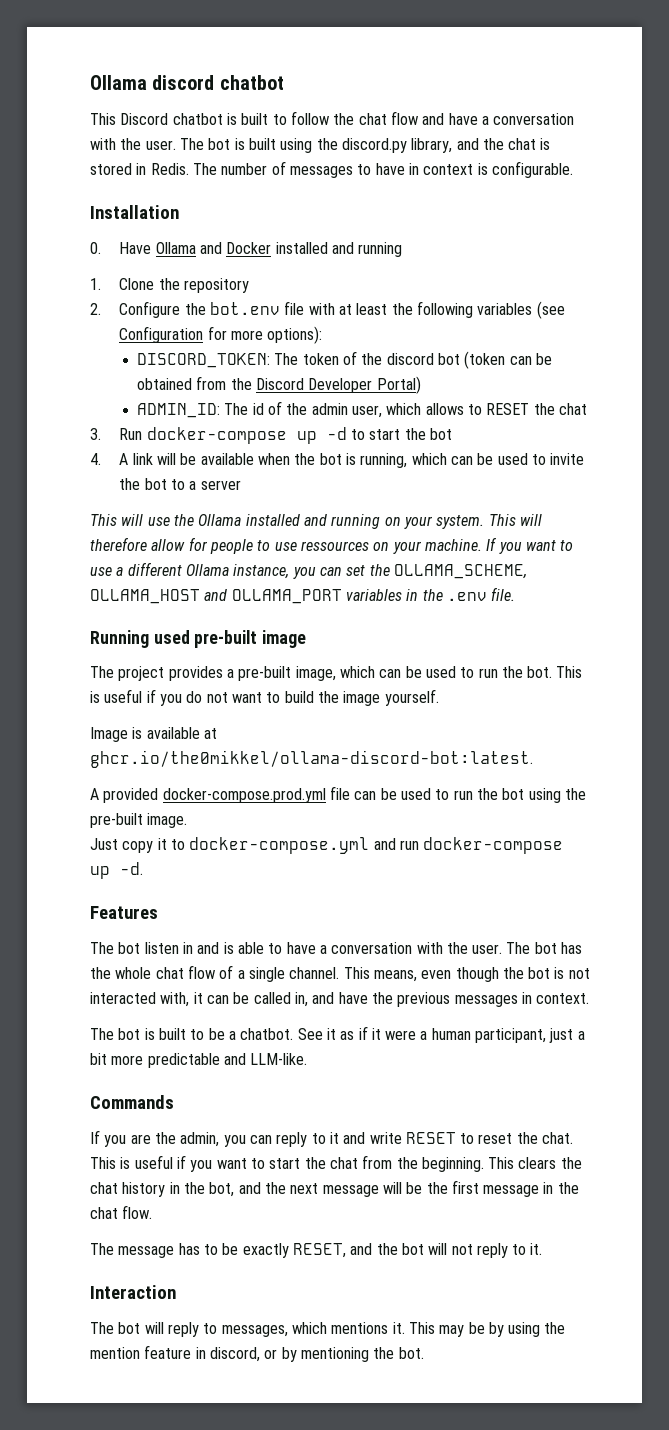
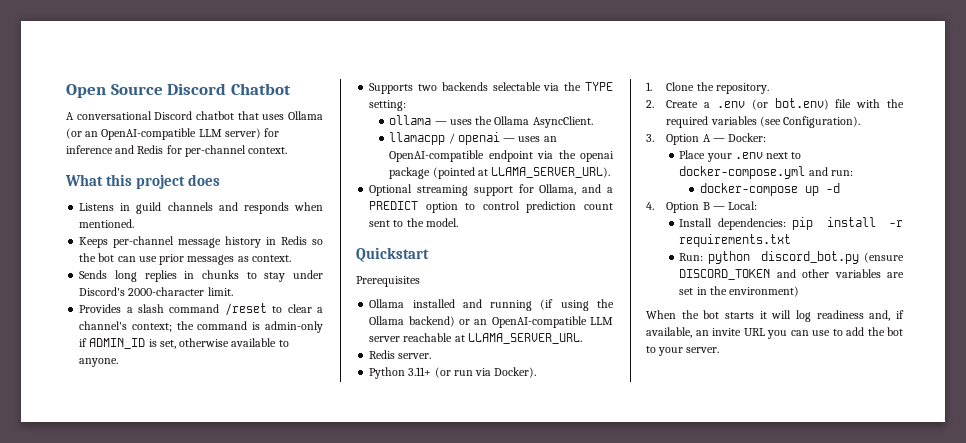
[90,75,284,90] [90,111,575,125] [90,138,551,153] [90,161,573,178] [90,205,179,219] [90,242,403,257] Ollama discord chatbot // This Discord chatbot is built to follow the chat flow and have a conversation with the user. The bot is built using the discord.py library, and the chat is stored in Redis. The number of messages to have in context is configurable. // Installation // 0. Have Ollama and Docker installed and running -> [66,83,291,98] [66,111,323,120] [66,128,280,140] [66,145,288,157] [65,174,221,189] [79,202,323,214] [79,219,135,228] [79,236,323,248] [79,253,291,265] [79,270,323,282] [79,287,233,296] [79,303,323,316] [79,321,323,333] [79,338,289,349] [79,358,119,367] [369,82,613,94] [369,100,407,111] [389,115,593,128] [389,132,557,145] [389,150,614,162] [389,167,611,179] [369,184,613,196] [369,201,613,213] [369,218,458,227] [356,247,429,262] [356,276,420,287] [369,299,614,311] [369,316,613,328] [369,333,582,344] [369,350,432,359] [369,367,537,379] Open Source Discord Chatbot // A conversational Discord chatbot that uses Ollama (or an OpenAI-compatible LLM server) for inference and Redis for per-channel context. // What this project does // Listens in guild channels and responds when mentioned. // Keeps per-channel message history in Redis so the bot can use prior messages as context. // Sends long replies in chunks to stay under Discord's 2000-character limit. // Provides a slash command /reset to clear a channel's context; the command is admin-only if ADMIN_ID is set, otherwise available to anyone. // Supports two backends selectable via the TYPE setting: // ollama — uses the Ollama AsyncClient. // llamacpp / openai — uses an OpenAI-compatible endpoint via the openai package (pointed at LLAMA_SERVER_URL). // Optional streaming support for Ollama, and a PREDICT option to control prediction count sent to the model. // Quickstart // Prerequisites // Ollama installed and running (if using the Ollama backend) or an OpenAI-compatible LLM server reachable at LLAMA_SERVER_URL. // Redis server. // Python 3.11+ (or run via Docker).
[184,278,250,293] repository -> [715,83,769,94] repository.
[119,301,565,319] [119,326,323,344] [137,351,552,369] [137,376,421,394] [137,401,587,418] [90,427,453,444] [90,453,585,468] [119,478,241,490] [90,514,542,529] [90,537,574,554] [90,562,527,579] [90,587,516,604] [90,630,307,648] [90,666,583,681] [90,689,439,706] [90,727,217,742] [90,750,533,768] [90,786,586,803] [90,813,188,828] [90,837,564,854] [90,862,143,879] [90,906,158,919] [90,942,583,954] [90,965,590,982] [90,992,590,1007] [90,1026,585,1043] [90,1053,308,1068] [90,1095,174,1109] [90,1130,574,1147] [90,1155,582,1172] [90,1180,579,1197] [90,1205,153,1219] [90,1243,543,1258] [90,1285,176,1299] [90,1322,566,1337] [90,1345,424,1362] Configure the bot.env file with at least the following variables (see Configuration for more options): // DISCORD_TOKEN: The token of the discord bot (token can be obtained from the Discord Developer Portal) // ADMIN_ID: The id of the admin user, which allows to RESET the chat // 3. Run docker-compose up -d to start the bot // 4. A link will be available when the bot is running, which can be used to invite the bot to a server // This will use the Ollama installed and running on your system. This will therefore allow for people to use ressources on your machine. If you want to use a different Ollama instance, you can set the OLLAMA_SCHEME, OLLAMA_HOST and OLLAMA_PORT variables in the .env file. // Running used pre-built image // The project provides a pre-built image, which can be used to run the bot. This is useful if you do not want to build the image yourself. // Image is available at ghcr.io/the0mikkel/ollama-discord-bot:latest. // A provided docker-compose.prod.yml file can be used to run the bot using the pre-built image. // Just copy it to docker-compose.yml and run docker-compose up -d. // Features // The bot listen in and is able to have a conversation with the user. The bot has the whole chat flow of a single channel. This means, even though the bot is not interacted with, it can be called in, and have the previous messages in context. // The bot is built to be a chatbot. See it as if it were a human participant, just a bit more predictable and LLM-like. // Commands // If you are the admin, you can reply to it and write RESET to reset the chat. This is useful if you want to start the chat from the beginning. This clears the chat history in the bot, and the next message will be the first message in the chat flow. // The message has to be exactly RESET, and the bot will not reply to it. // Interaction // The bot will reply to messages, which mentions it. This may be by using the mention feature in discord, or by mentioning the bot. -> [666,98,904,110] [666,116,861,128] [646,133,767,145] [679,150,802,162] [679,166,853,179] [699,183,840,196] [646,201,758,213] [679,217,903,230] [679,234,792,247] [679,251,904,264] [679,269,904,280] [679,286,800,297] [646,310,904,322] [646,327,903,339] [646,346,720,356] Create a .env (or bot.env) file with the required variables (see Configuration). // 3. Option A — Docker: // Place your .env next to docker-compose.yml and run: // docker-compose up -d // 4. Option B — Local: // Install dependencies: pip install -r requirements.txt // Run: python discord_bot.py (ensure DISCORD_TOKEN and other variables are set in the environment) // When the bot starts it will log readiness and, if available, an invite URL you can use to add the bot to your server.

